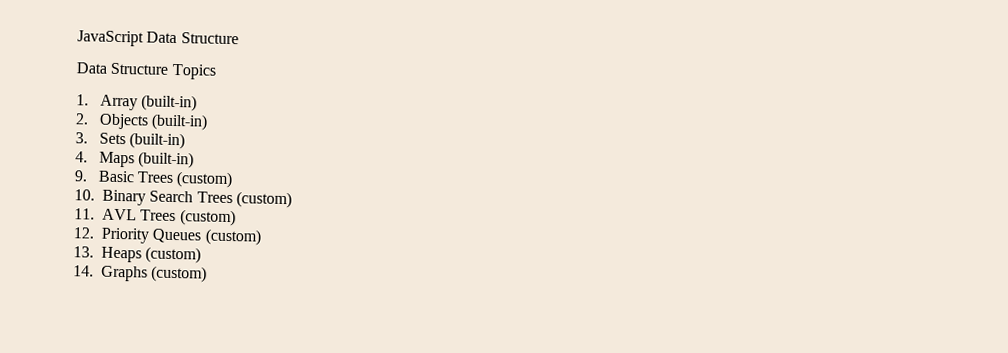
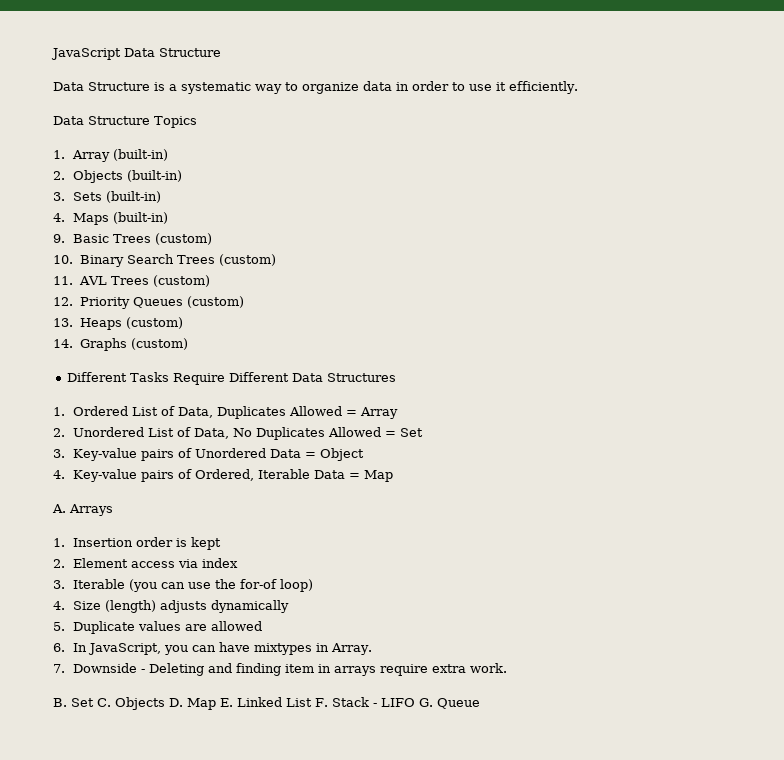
(239, 38) none -> [53,81,578,94] // Data Structure is a systematic way to organize data in order to use it efficiently.
(208, 274) none -> [67,372,397,385] [53,406,398,419] [53,427,423,440] [53,448,364,461] [53,469,393,482] [52,504,113,516] [53,537,221,550] [53,558,238,568] [53,579,313,592] [53,600,289,613] [53,621,262,634] [53,642,372,655] [53,663,507,676] [53,697,480,710] // Different Tasks Require Different Data Structures // 1. Ordered List of Data, Duplicates Allowed = Array // 2. Unordered List of Data, No Duplicates Allowed = Set // 3. Key-value pairs of Unordered Data = Object // 4. Key-value pairs of Ordered, Iterable Data = Map // A. Arrays // 1. Insertion order is kept // 2. Element access via index // 3. Iterable (you can use the for-of loop) // 4. Size (length) adjusts dynamically // 5. Duplicate values are allowed // 6. In JavaScript, you can have mixtypes in Array. // 7. Downside - Deleting and finding item in arrays require extra work. // B. Set C. Objects D. Map E. Linked List F. Stack - LIFO G. Queue

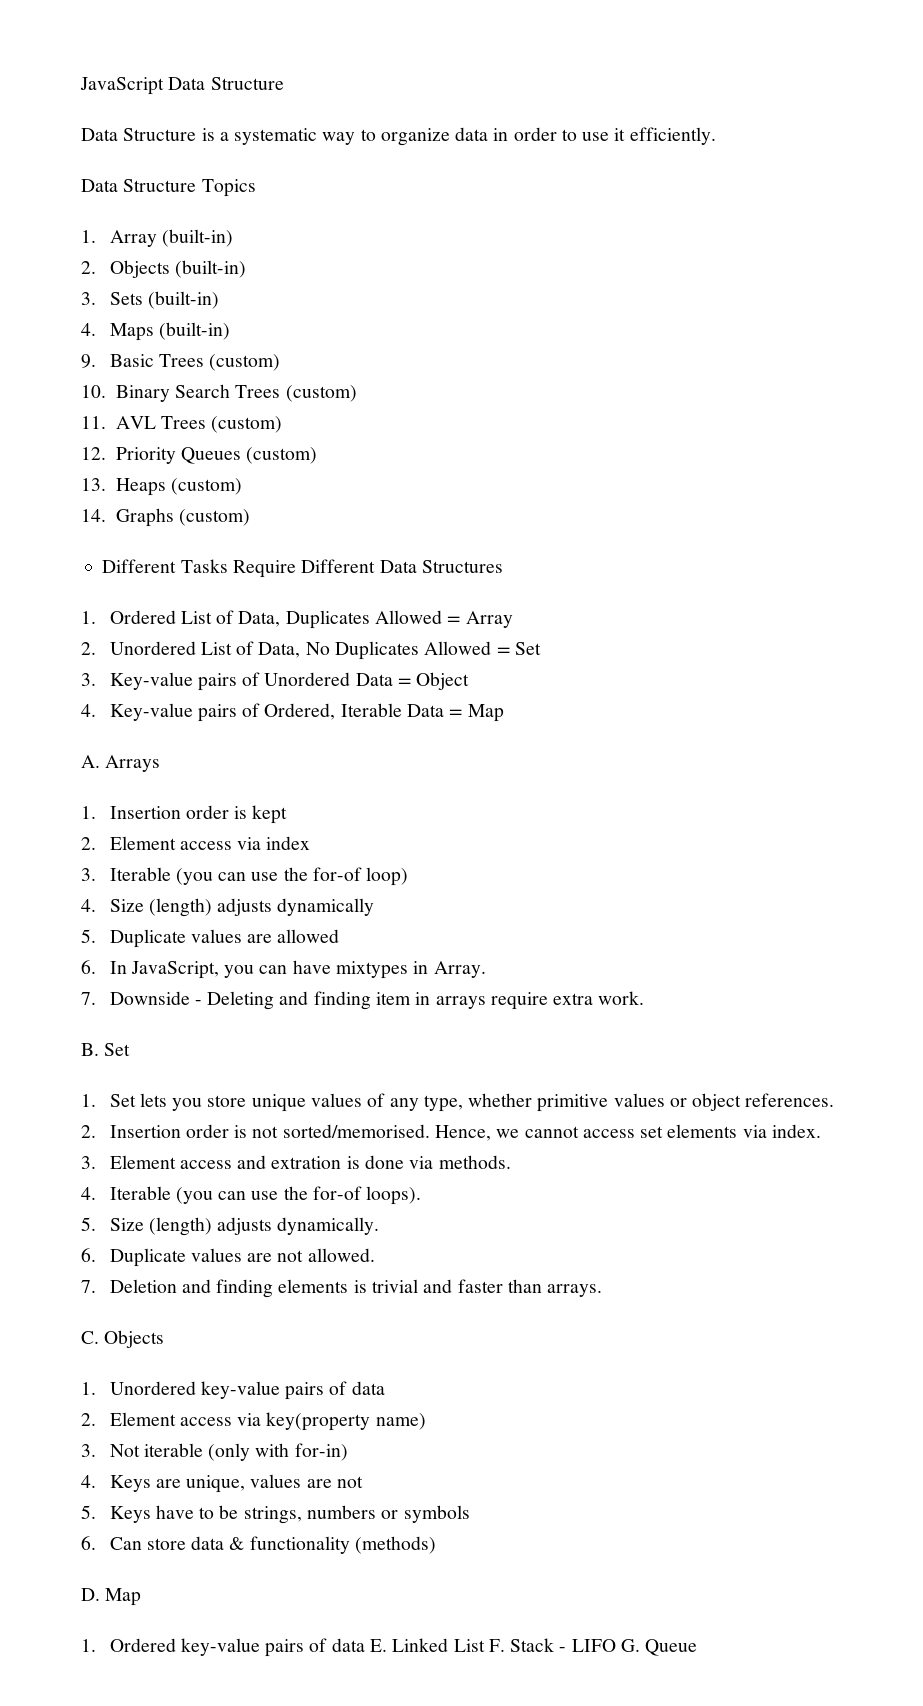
[97,697,216,710] C. Objects D. Map -> [81,1093,835,1112] [81,1124,821,1141] [81,1155,511,1169] [81,1186,422,1205] [81,1217,380,1236] [81,1248,375,1267] [81,1279,603,1298] [81,1330,165,1348] [81,1381,385,1400] [81,1412,426,1431] [81,1443,348,1461] [81,1474,364,1493] [81,1505,470,1524] [81,1536,437,1554] [81,1588,142,1606] [81,1638,365,1657] // 1. Set lets you store unique values of any type, whether primitive values or object references. // 2. Insertion order is not sorted/memorised. Hence, we cannot access set elements via index. // 3. Element access and extration is done via methods. // 4. Iterable (you can use the for-of loops). // 5. Size (length) adjusts dynamically. // 6. Duplicate values are not allowed. // 7. Deletion and finding elements is trivial and faster than arrays. // C. Objects // 1. Unordered key-value pairs of data // 2. Element access via key(property name) // 3. Not iterable (only with for-in) // 4. Keys are unique, values are not // 5. Keys have to be strings, numbers or symbols // 6. Can store data & functionality (methods) // D. Map // 1. Ordered key-value pairs of data

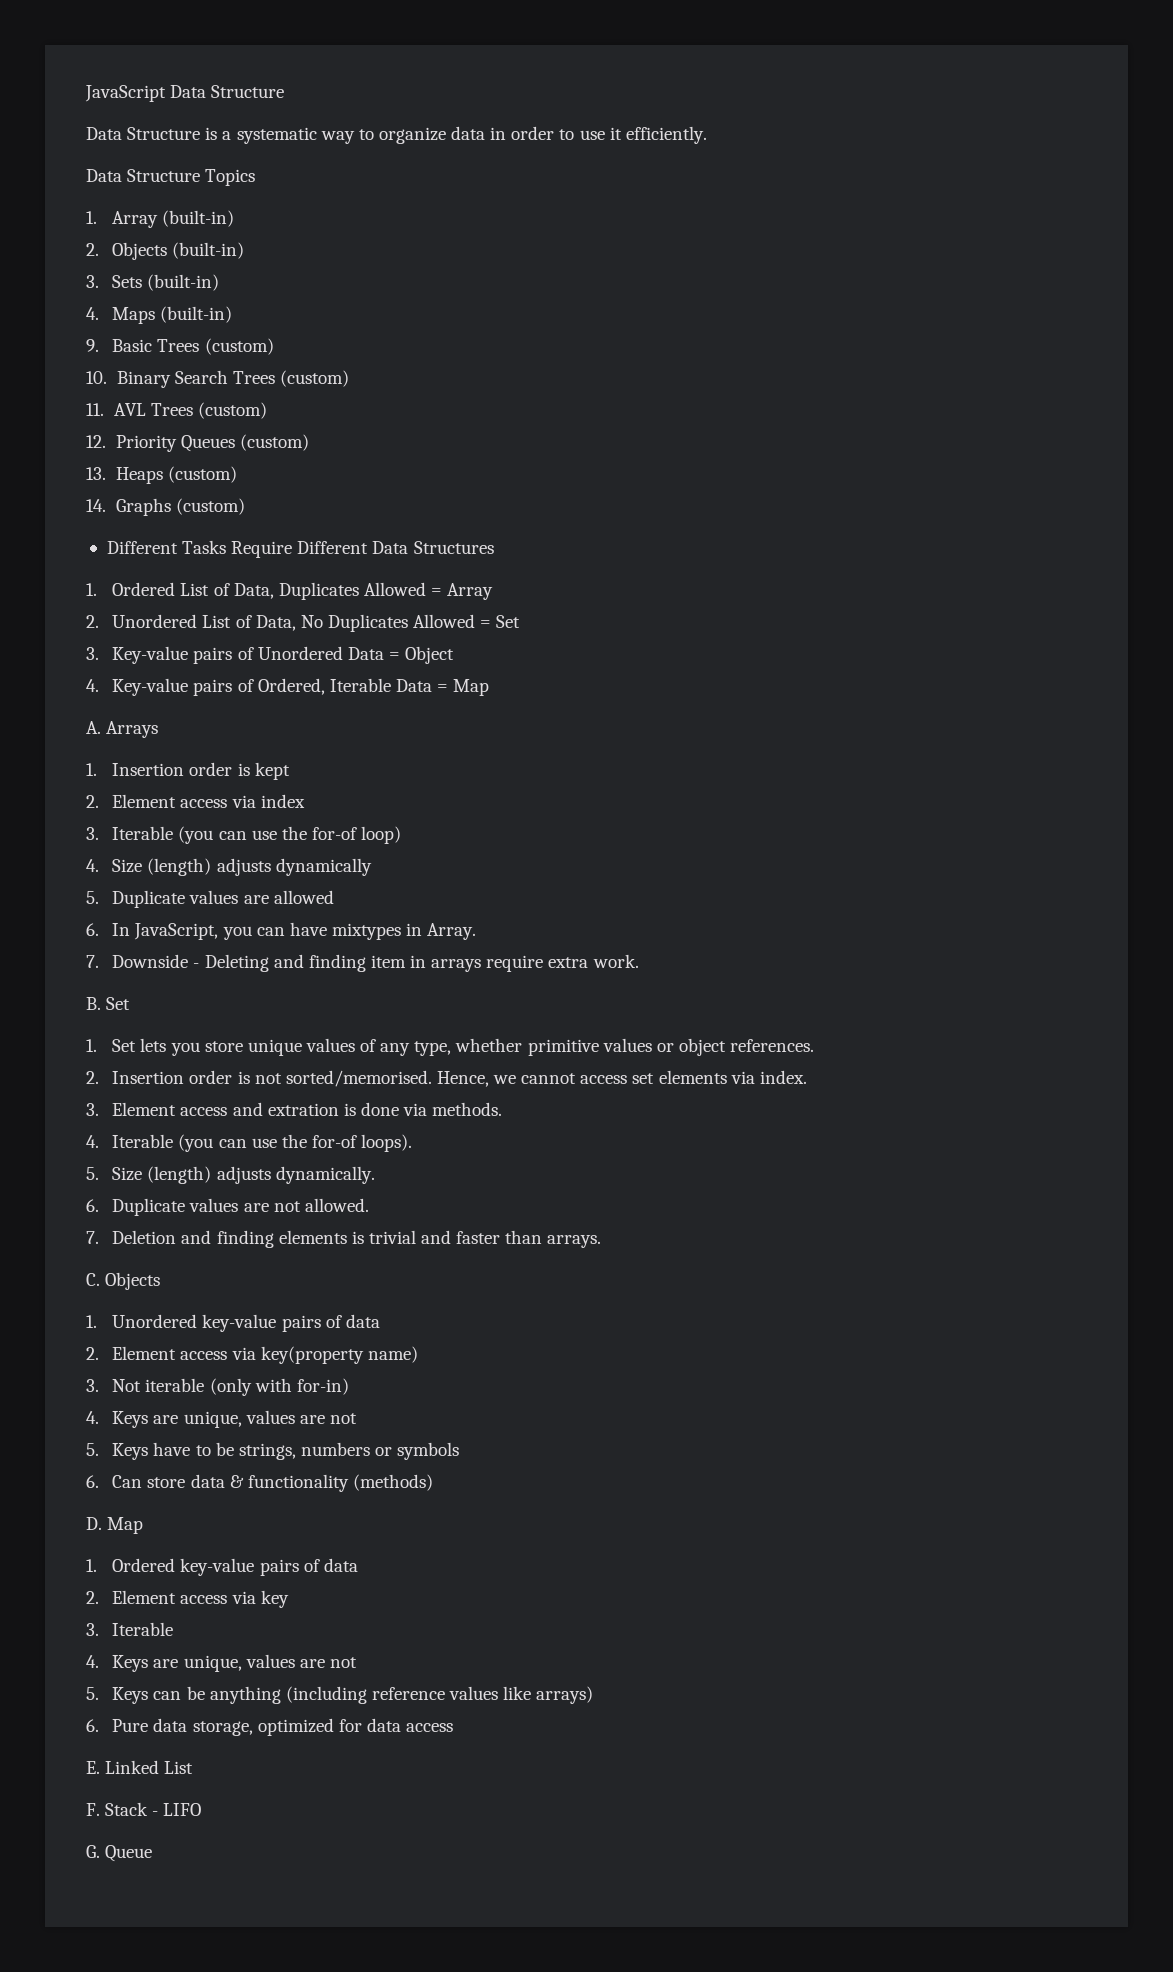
(365, 1645) none -> [86,1590,289,1608] [86,1622,174,1636] [86,1654,357,1672] [86,1686,594,1704] [86,1718,454,1736] // 2. Element access via key // 3. Iterable // 4. Keys are unique, values are not // 5. Keys can be anything (including reference values like arrays) // 6. Pure data storage, optimized for data access //
(485, 1645) none -> (194, 1767) //
(616, 1645) none -> (202, 1809) //

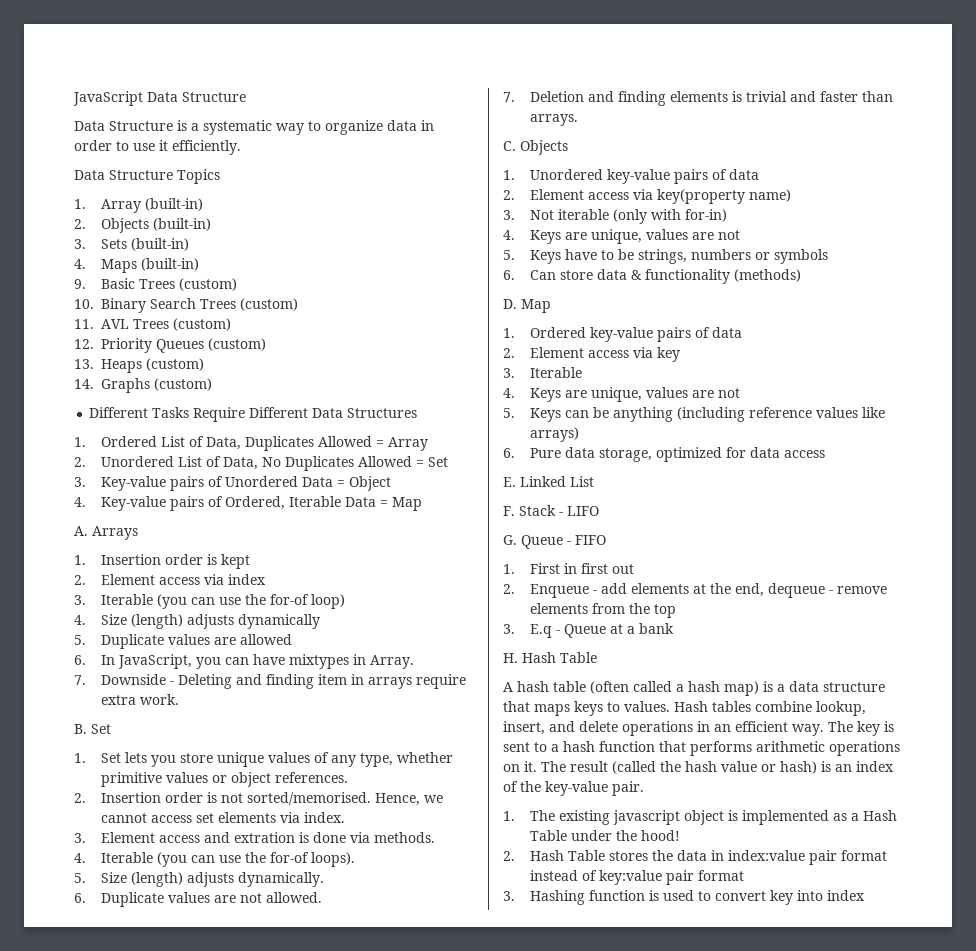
(153, 1853) none -> [567,535,606,545] [503,563,634,574] [503,583,887,598] [529,603,676,618] [503,623,674,638] [503,652,597,663] [503,681,885,696] [503,701,866,716] [503,721,894,736] [503,741,900,756] [503,761,894,774] [503,781,644,796] [503,810,897,825] [529,830,680,841] [503,850,887,865] [529,870,744,885] [503,890,865,905] - FIFO // 1. First in first out // 2. Enqueue - add elements at the end, dequeue - remove elements from the top // 3. E.q - Queue at a bank // H. Hash Table // A hash table (often called a hash map) is a data structure that maps keys to values. Hash tables combine lookup, insert, and delete operations in an efficient way. The key is sent to a hash function that performs arithmetic operations on it. The result (called the hash value or hash) is an index of the key-value pair. // 1. The existing javascript object is implemented as a Hash Table under the hood! // 2. Hash Table stores the data in index:value pair format instead of key:value pair format // 3. Hashing function is used to convert key into index

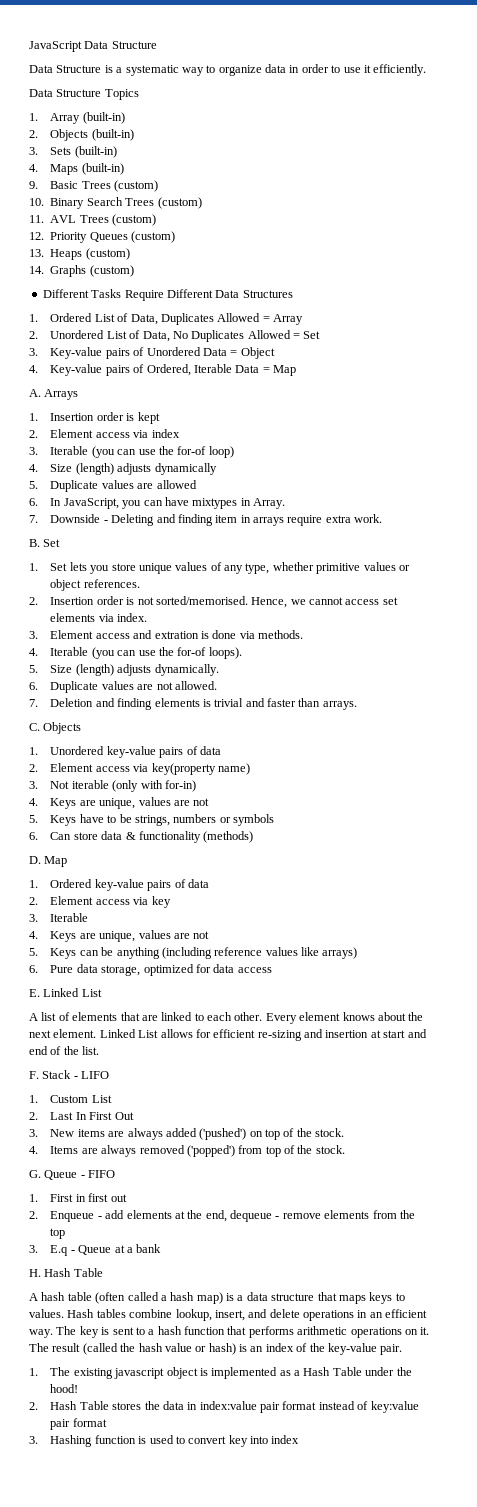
[503,505,599,516] F. Stack - LIFO -> [29,1012,424,1024] [29,1029,427,1041] [29,1046,100,1055] [29,1070,110,1079] [29,1095,112,1103] [29,1112,134,1120] [29,1128,345,1140] [29,1145,345,1157] A list of elements that are linked to each other. Every element knows about the next element. Linked List allows for efficient re-sizing and insertion at start and end of the list. // F. Stack - LIFO // 1. Custom List // 2. Last In First Out // 3. New items are always added ('pushed') on top of the stock. // 4. Items are always removed ('popped') from top of the stock.

